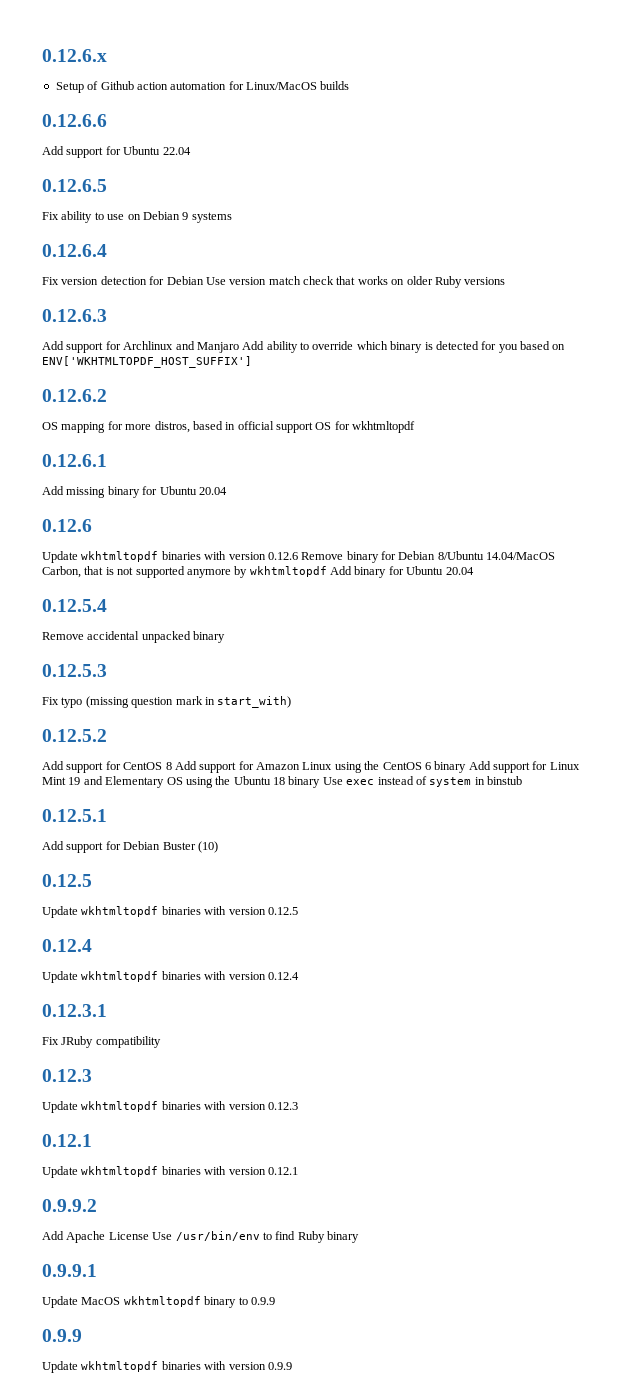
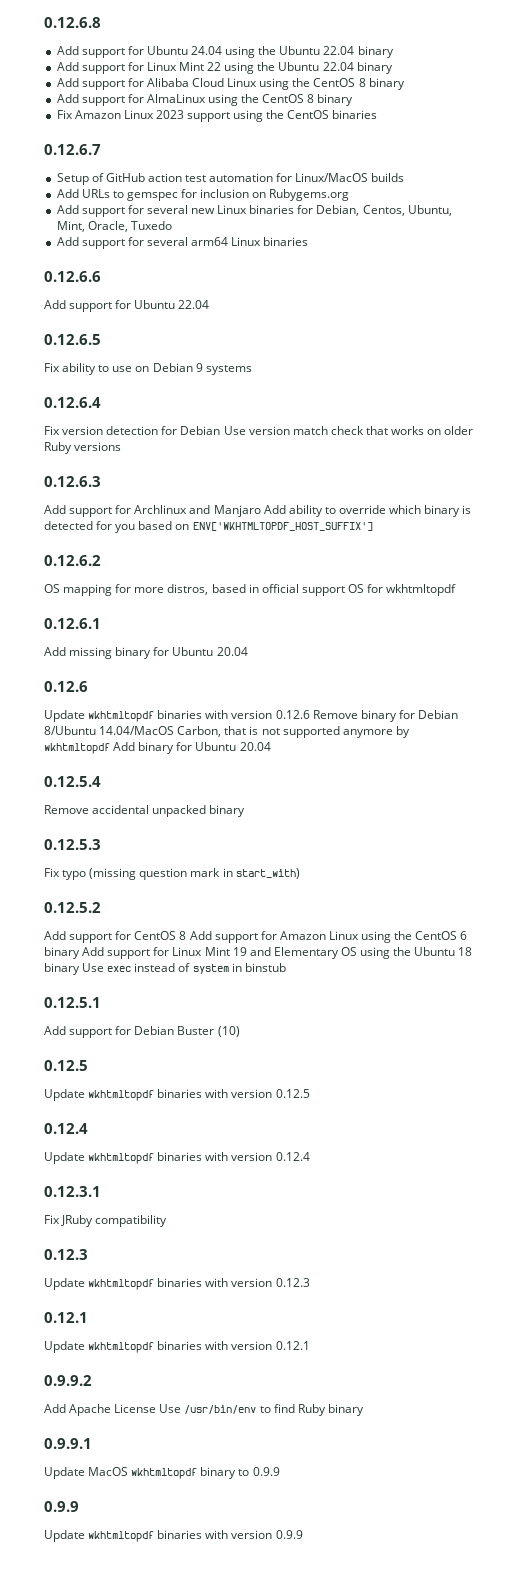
[42,49,107,62] 0.12.6.x -> [44,17,101,28] [56,46,394,58] [56,62,393,74] [56,78,405,90] [56,94,354,106] [56,110,378,122] [44,144,101,155] 0.12.6.8 // Add support for Ubuntu 24.04 using the Ubuntu 22.04 binary // Add support for Linux Mint 22 using the Ubuntu 22.04 binary // Add support for Alibaba Cloud Linux using the CentOS 8 binary // Add support for AlmaLinux using the CentOS 8 binary // Fix Amazon Linux 2023 support using the CentOS binaries // 0.12.6.7
[100,81,168,90] Github action -> [105,173,207,182] GitHub action test
(350, 85) none -> [56,189,350,201] [56,205,452,217] [56,221,172,232] [56,237,309,249] // Add URLs to gemspec for inclusion on Rubygems.org // Add support for several new Linux binaries for Debian, Centos, Ubuntu, Mint, Oracle, Tuxedo // Add support for several arm64 Linux binaries

